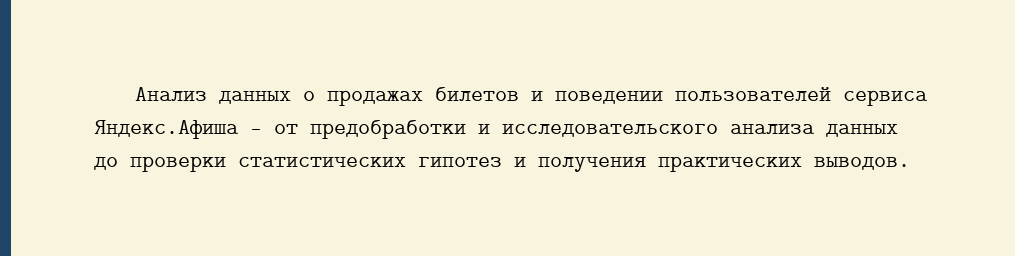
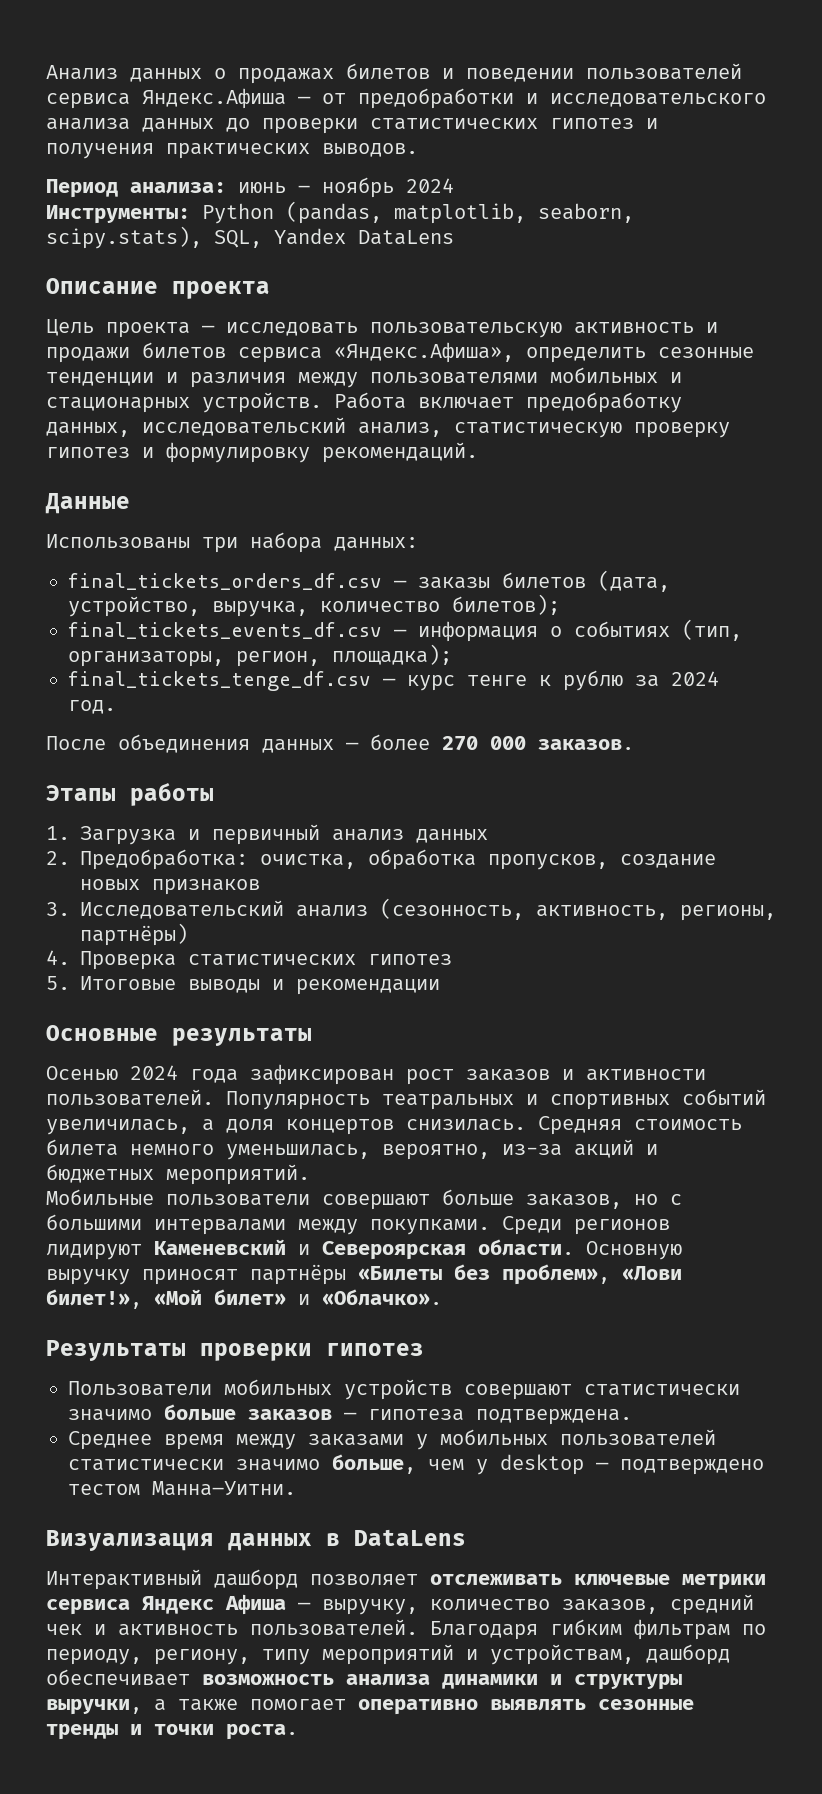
(910, 163) none -> [46,177,454,198] [46,201,634,224] [46,226,454,249] [46,278,270,299] [46,319,718,338] [46,342,754,363] [46,367,682,388] [46,392,682,413] [46,417,730,438] [46,442,478,463] [45,493,130,514] [46,532,418,553] [68,570,670,592] [68,594,560,617] [68,619,742,642] [68,644,452,667] [68,670,719,691] [68,700,116,714] [46,734,634,753] [46,782,214,806] [46,824,488,845] [46,849,716,870] [80,879,260,895] [46,898,776,921] [80,923,188,946] [46,950,452,970] [46,976,440,995] [46,1025,312,1046] [46,1064,706,1085] [46,1089,766,1110] [46,1116,742,1135] [46,1139,658,1160] [46,1164,310,1185] [46,1189,682,1210] [46,1214,670,1235] [46,1239,682,1260] [46,1264,682,1285] [46,1289,442,1309] [46,1340,424,1361] [68,1379,740,1400] [68,1404,632,1425] [68,1429,716,1450] [68,1454,764,1475] [68,1481,296,1496] [46,1529,466,1551] [46,1569,766,1590] [46,1594,754,1615] [46,1619,766,1640] [46,1644,730,1665] [46,1669,682,1690] [46,1699,694,1715] [46,1724,298,1740] // Период анализа: июнь – ноябрь 2024 // Инструменты: Python (pandas, matplotlib, seaborn, scipy.stats), SQL, Yandex DataLens // Описание проекта // Цель проекта — исследовать пользовательскую активность и продажи билетов сервиса «Яндекс.Афиша», определить сезонные тенденции и различия между пользователями мобильных и стационарных устройств. Работа включает предобработку данных, исследовательский анализ, статистическую проверку гипотез и формулировку рекомендаций. // Данные // Использованы три набора данных: // final_tickets_orders_df.csv — заказы билетов (дата, устройство, выручка, количество билетов); // final_tickets_events_df.csv — информация о событиях (тип, организаторы, регион, площадка); // final_tickets_tenge_df.csv — курс тенге к рублю за 2024 год. // После объединения данных — более 270 000 заказов. // Этапы работы // 1. Загрузка и первичный анализ данных // 2. Предобработка: очистка, обработка пропусков, создание новых признаков // 3. Исследовательский анализ (сезонность, активность, регионы, партнёры) // 4. Проверка статистических гипотез // 5. Итоговые выводы и рекомендации // Основные результаты // Осенью 2024 года зафиксирован рост заказов и активности пользователей. Популярность театральных и спортивных событий увеличилась, а доля концертов снизилась. Средняя стоимость билета немного уменьшилась, вероятно, из-за акций и бюджетных мероприятий. // Мобильные пользователи совершают больше заказов, но с большими интервалами между покупками. Среди регионов лидируют Каменевский и Североярская области. Основную выручку приносят партнёры «Билеты без проблем», «Лови билет!», «Мой билет» и «Облачко». // Результаты проверки гипотез // Пользователи мобильных устройств совершают статистически значимо больше заказов — гипотеза подтверждена. // Среднее время между заказами у мобильных пользователей статистически значимо больше, чем у desktop — подтверждено тестом Манна–Уитни. // Визуализация данных в DataLens // Интерактивный дашборд позволяет отслеживать ключевые метрики сервиса Яндекс Афиша — выручку, количество заказов, средний чек и активность пользователей. Благодаря гибким фильтрам по периоду, региону, типу мероприятий и устройствам, дашборд обеспечивает возможность анализа динамики и структуры выручки, а также помогает оперативно выявлять сезонные тренды и точки роста.

